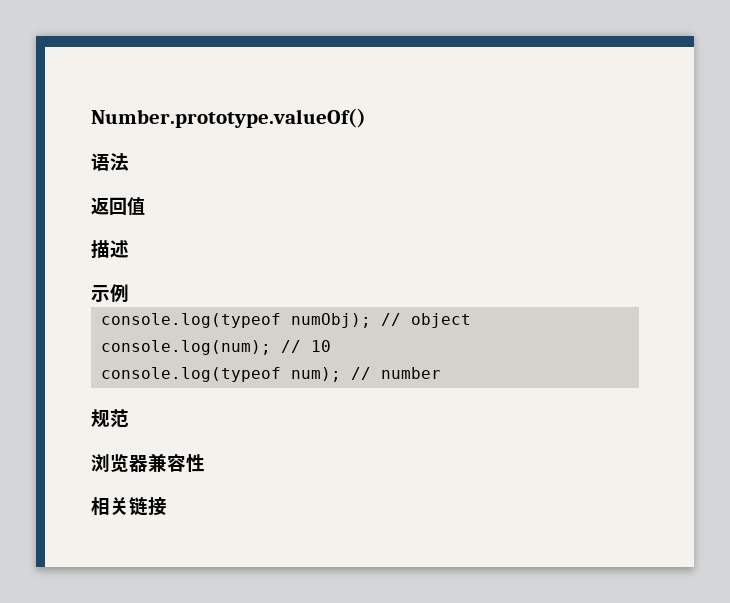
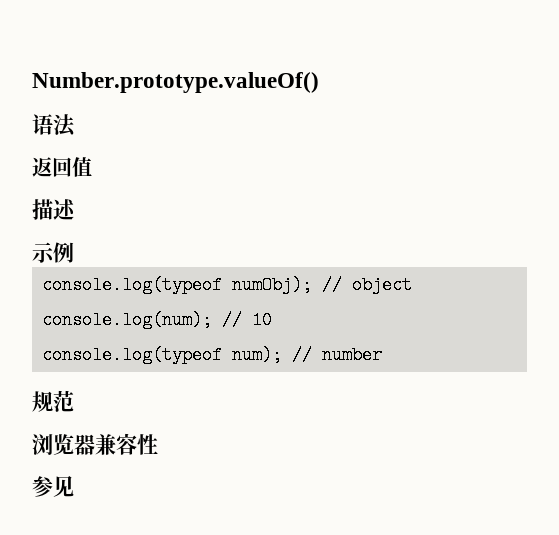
[91,497,167,516] 相关链接 -> [32,476,74,497] 参见

